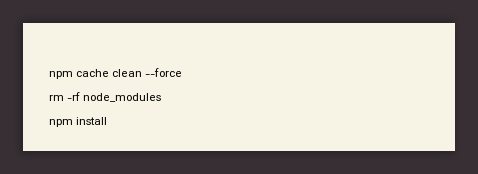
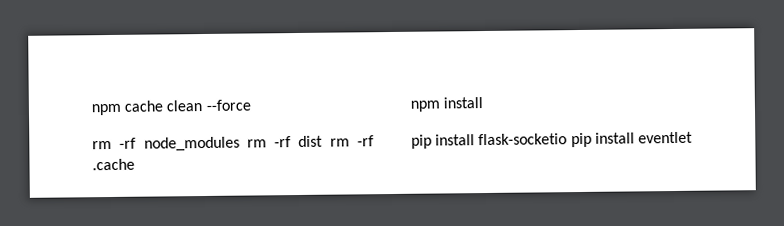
[49,117,108,127] // npm install -> [246,135,374,148] [92,158,135,171] [410,97,484,112] [411,131,693,149] rm -rf dist rm -rf .cache // npm install // pip install flask-socketio pip install eventlet

